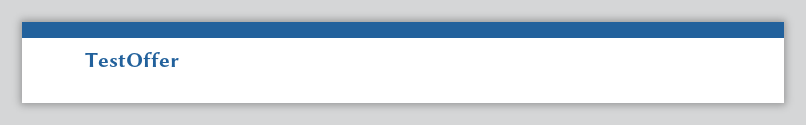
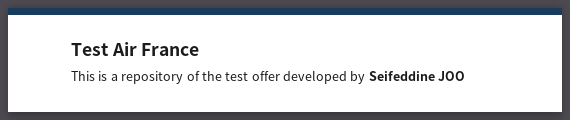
[85,52,179,67] TestOffer -> [71,42,200,56] [71,70,466,84] Test Air France // This is a repository of the test offer developed by Seifeddine JOO

